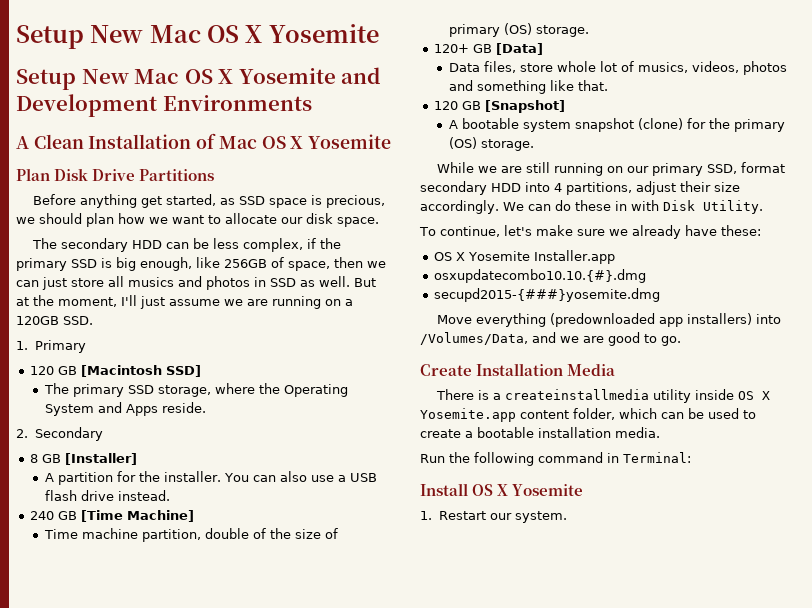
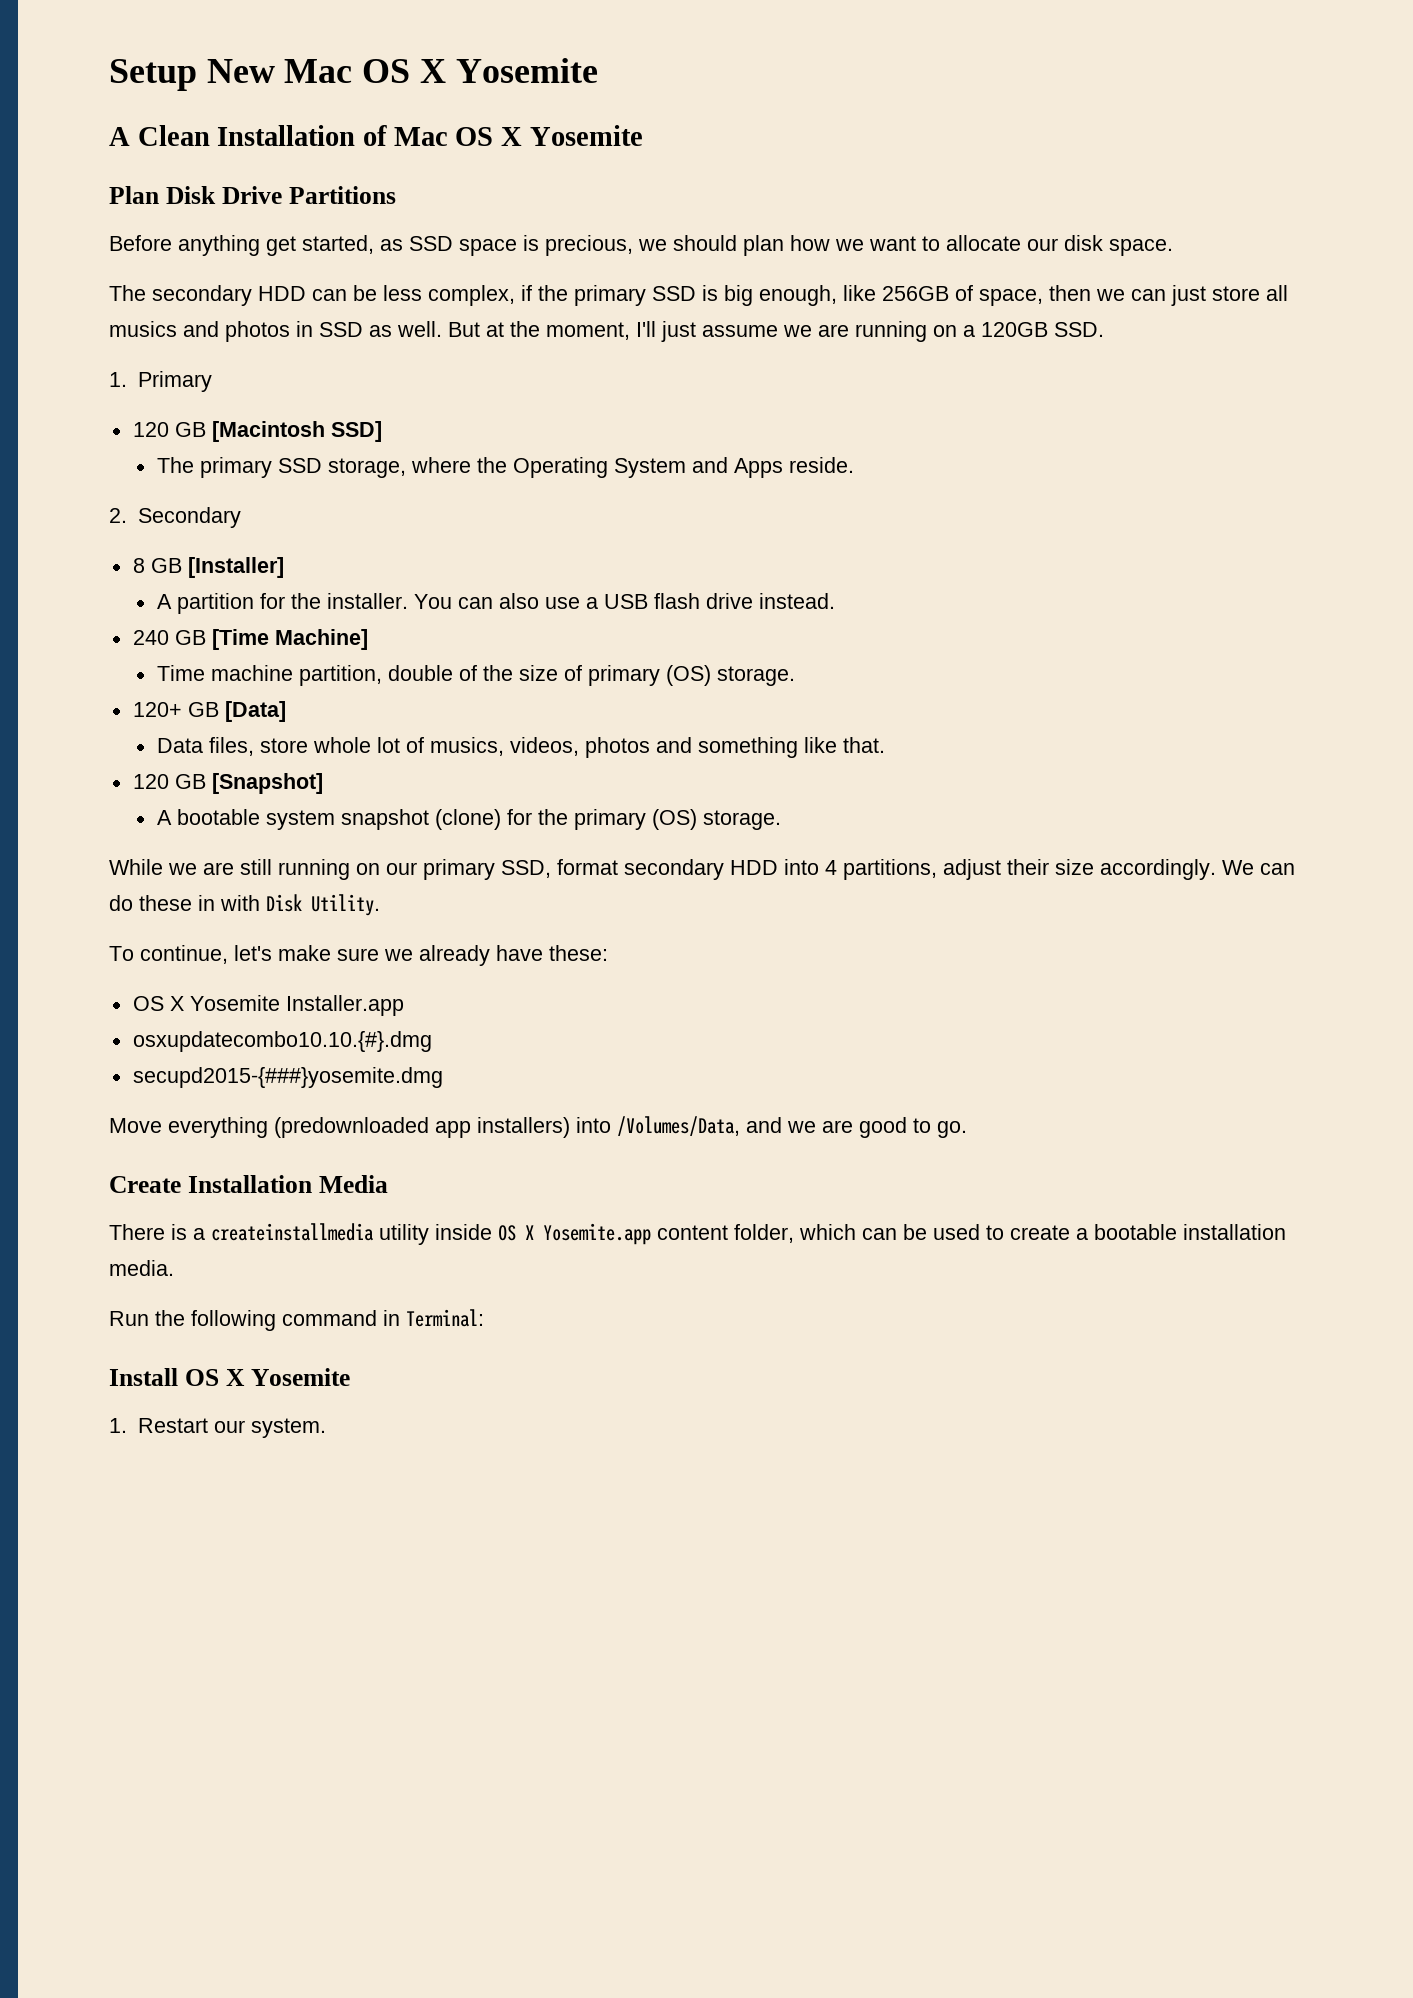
[16,24,379,49] [16,67,381,90] [16,94,312,117] Setup New Mac OS X Yosemite // Setup New Mac OS X Yosemite and Development Environments -> [109,58,598,91] Setup New Mac OS X Yosemite

